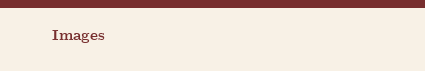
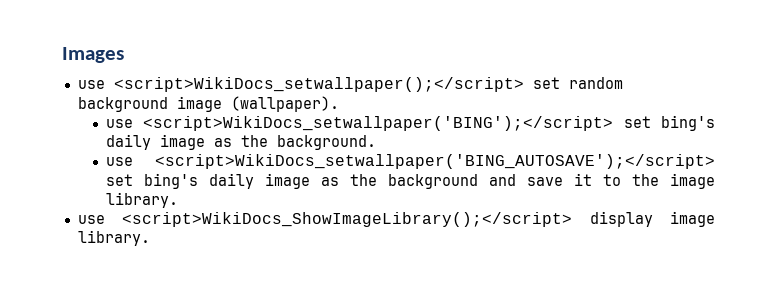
(105, 36) none -> [77,77,623,92] [77,96,339,112] [105,115,716,131] [105,134,376,150] [105,154,715,169] [105,173,715,189] [105,192,178,208] [77,211,715,227] [77,230,150,246] // use <script>WikiDocs_setwallpaper();</script> set random background image (wallpaper). // use <script>WikiDocs_setwallpaper('BING');</script> set bing's daily image as the background. // use <script>WikiDocs_setwallpaper('BING_AUTOSAVE');</script> set bing's daily image as the background and save it to the image library. // use <script>WikiDocs_ShowImageLibrary();</script> display image library.

